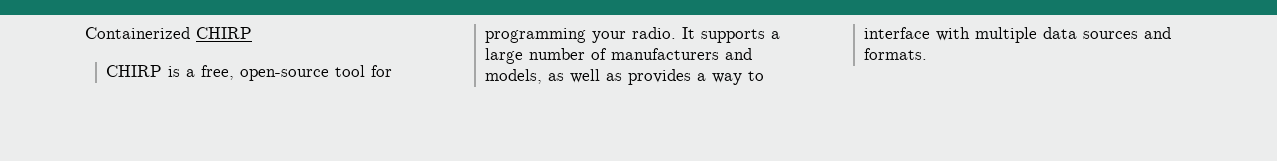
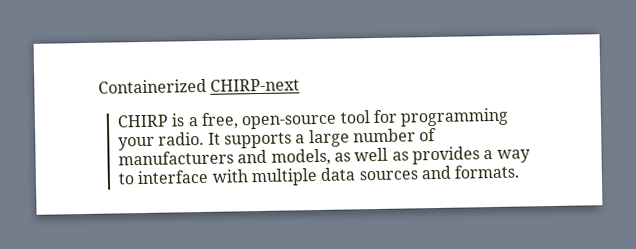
[196,27,252,39] CHIRP -> [210,78,301,92] CHIRP-next

